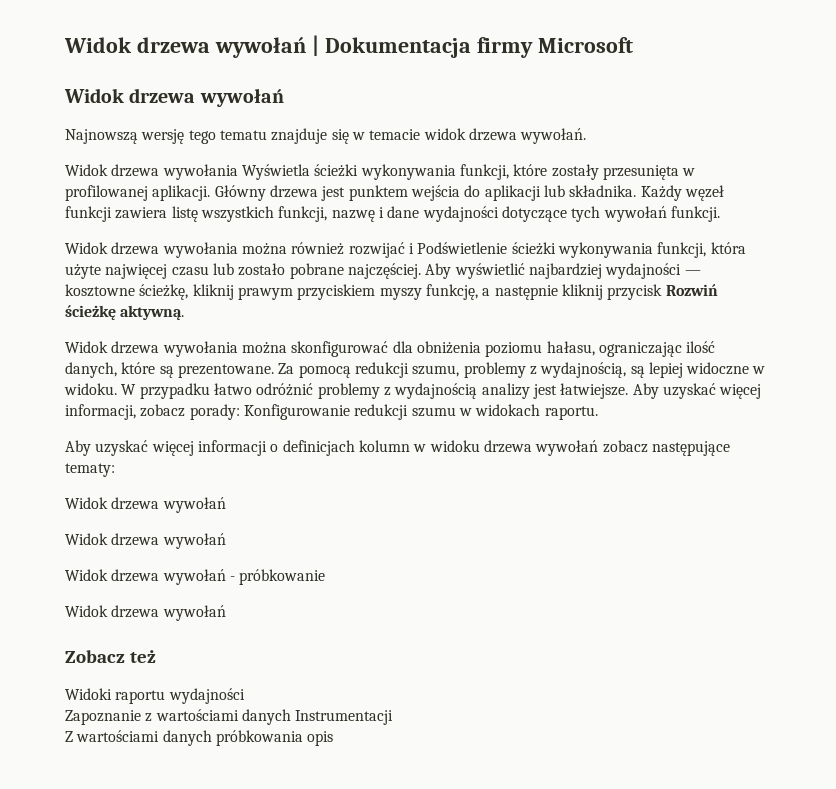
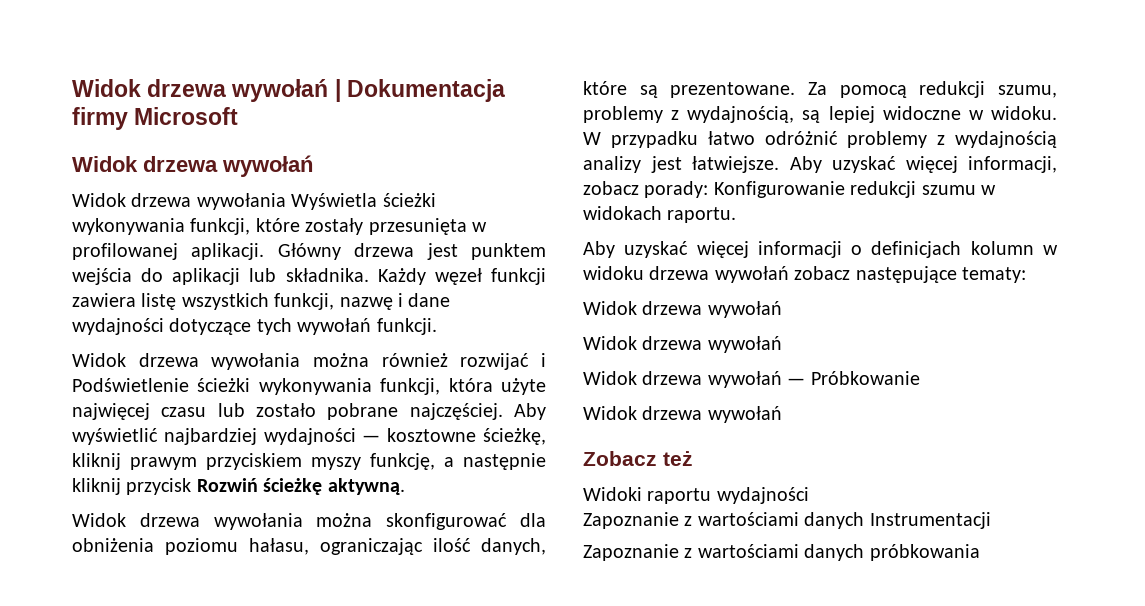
[65,128,587,144] // Najnowszą wersję tego tematu znajduje się w temacie widok drzewa wywołań. -> (313, 166) none
[229,569,326,585] - próbkowanie -> [787,371,920,385] — Próbkowanie
[65,731,73,742] Z -> [583,544,693,561] Zapoznanie z
[307,731,334,746] opis -> (980, 552) none

